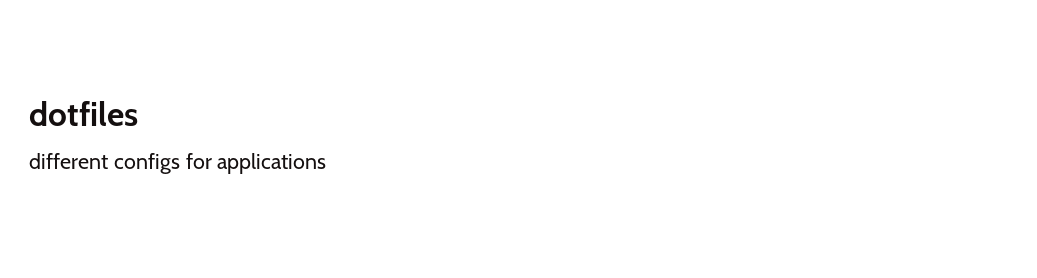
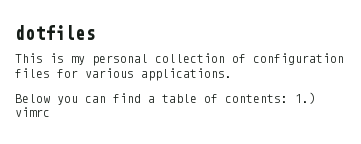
[29,153,327,174] different configs for applications -> [15,53,344,66] [15,68,232,81] [15,92,316,105] [15,107,50,117] This is my personal collection of configuration files for various applications. // Below you can find a table of contents: 1.) vimrc

